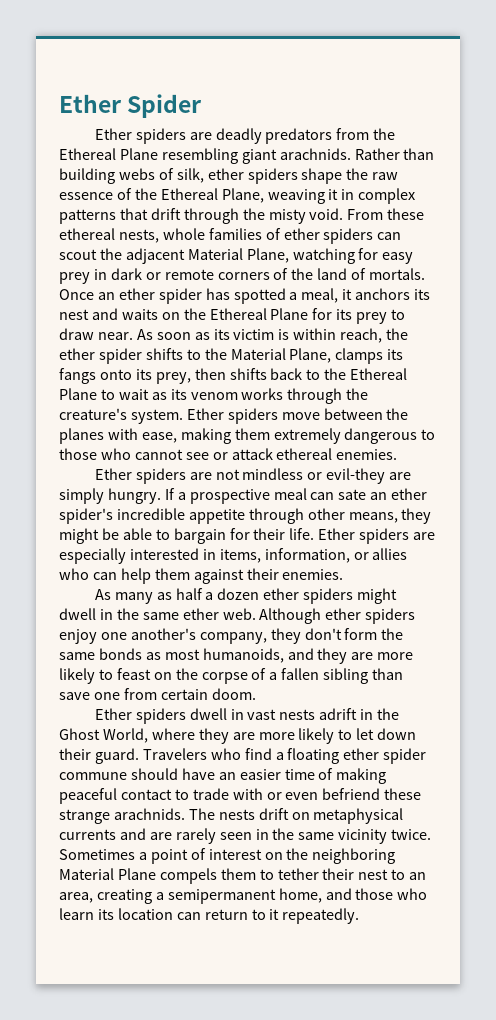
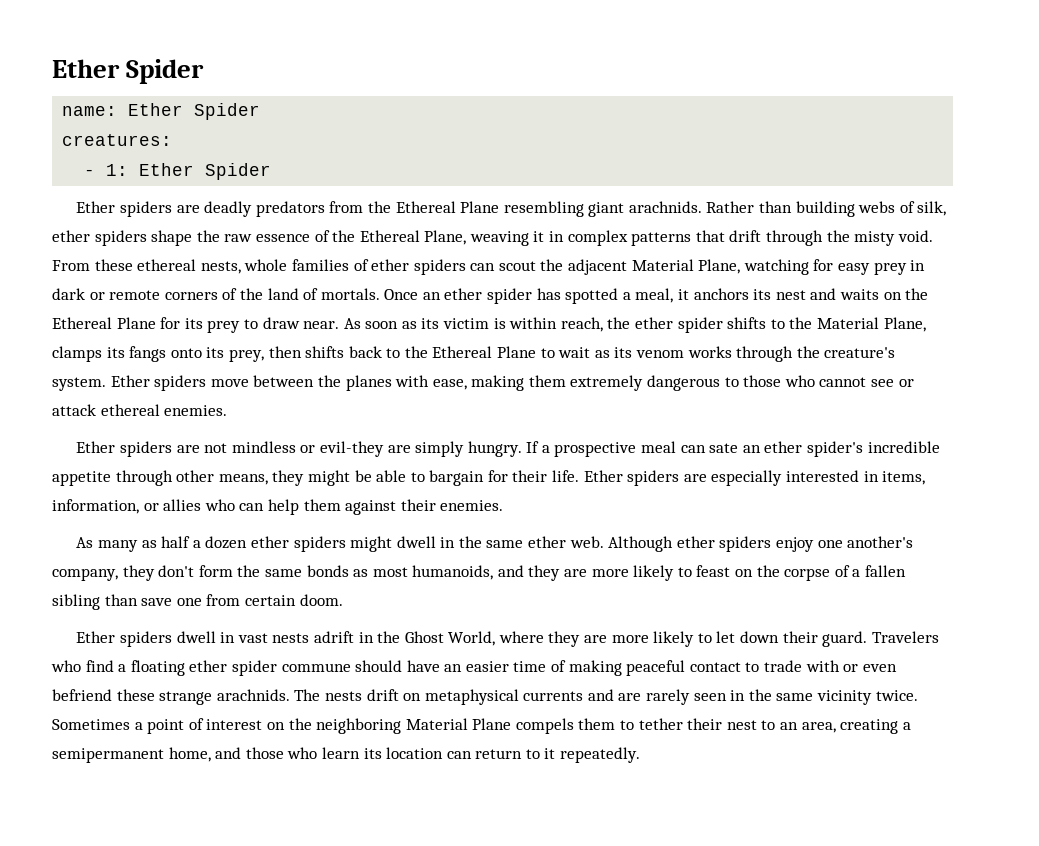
[59,94,203,118] Ether Spider -> [52,59,205,84] [62,103,261,120] [62,134,173,146] [84,163,272,180] Ether Spider // name: Ether Spider // creatures: // - 1: Ether Spider

